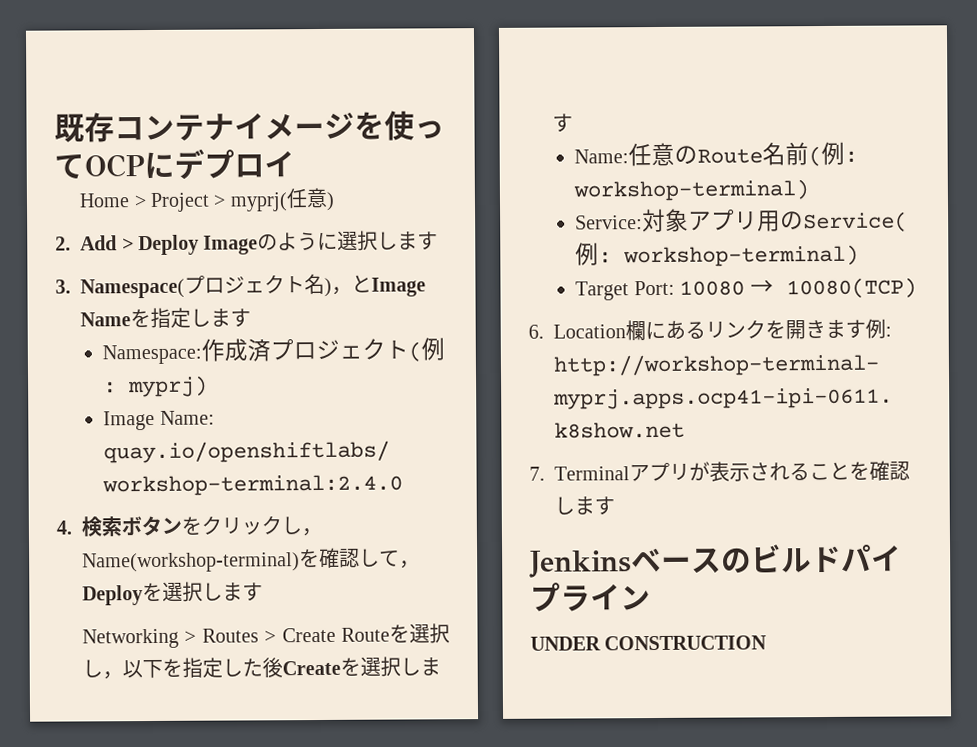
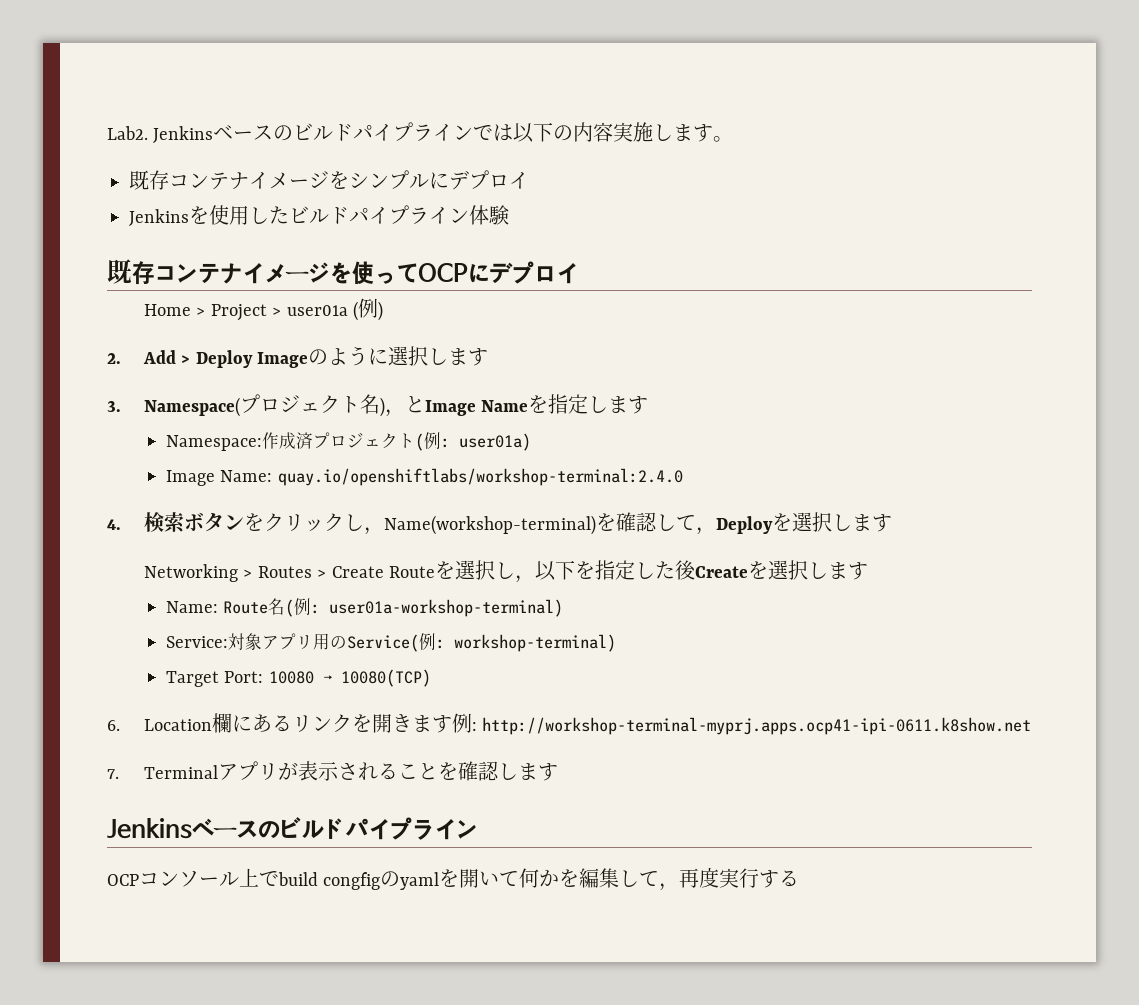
(54, 128) none -> [107,122,734,143] [129,170,529,190] [129,205,509,226] Lab2. Jenkinsベースのビルドパイプラインでは以下の内容実施します。 // 既存コンテナイメージをシンプルにデプロイ // Jenkinsを使用したビルドパイプライン体験 //
[229,187,328,212] myprj(任意 -> [286,298,379,321] user01a (例
[128,375,209,398] myprj) -> [459,433,532,451] user01a)
[628,141,859,167] [573,179,810,202] 任意のRoute名前(例: workshop-terminal) -> [223,598,564,617] Route名(例: user01a-workshop-terminal)
[530,635,768,651] UNDER CONSTRUCTION -> [107,867,800,891] OCPコンソール上でbuild congfigのyamlを開いて何かを編集して，再度実行する

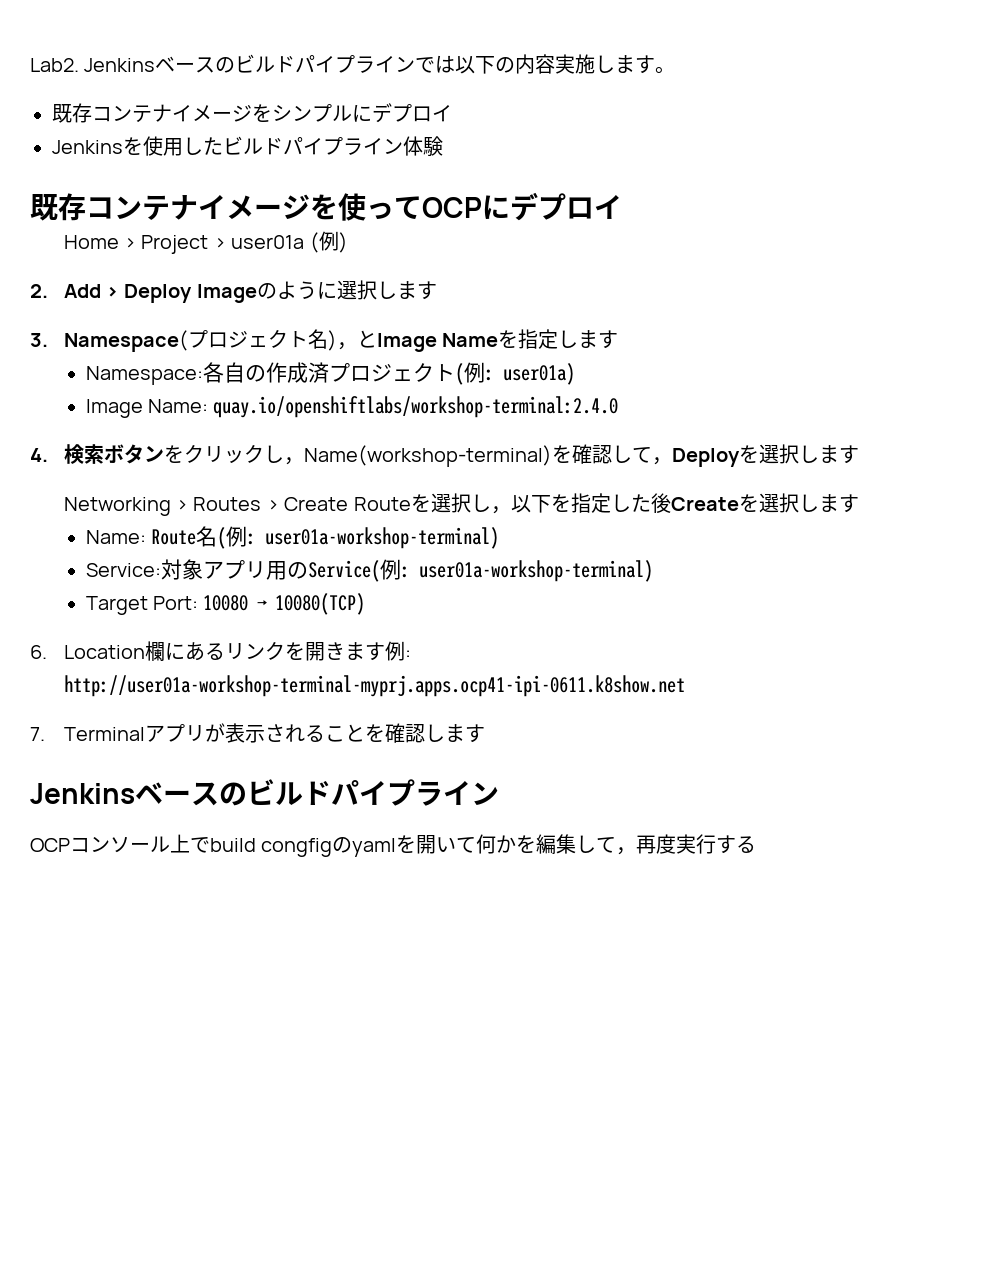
(263, 443) none -> [202,362,266,383] 各自の
[454,634,617,652] workshop-terminal) -> [418,560,653,582] user01a-workshop-terminal)
[482,717,1032,735] http://workshop-terminal-myprj.apps.ocp41-ipi-0611.k8show.net -> [63,675,685,697] http://user01a-workshop-terminal-myprj.apps.ocp41-ipi-0611.k8show.net

